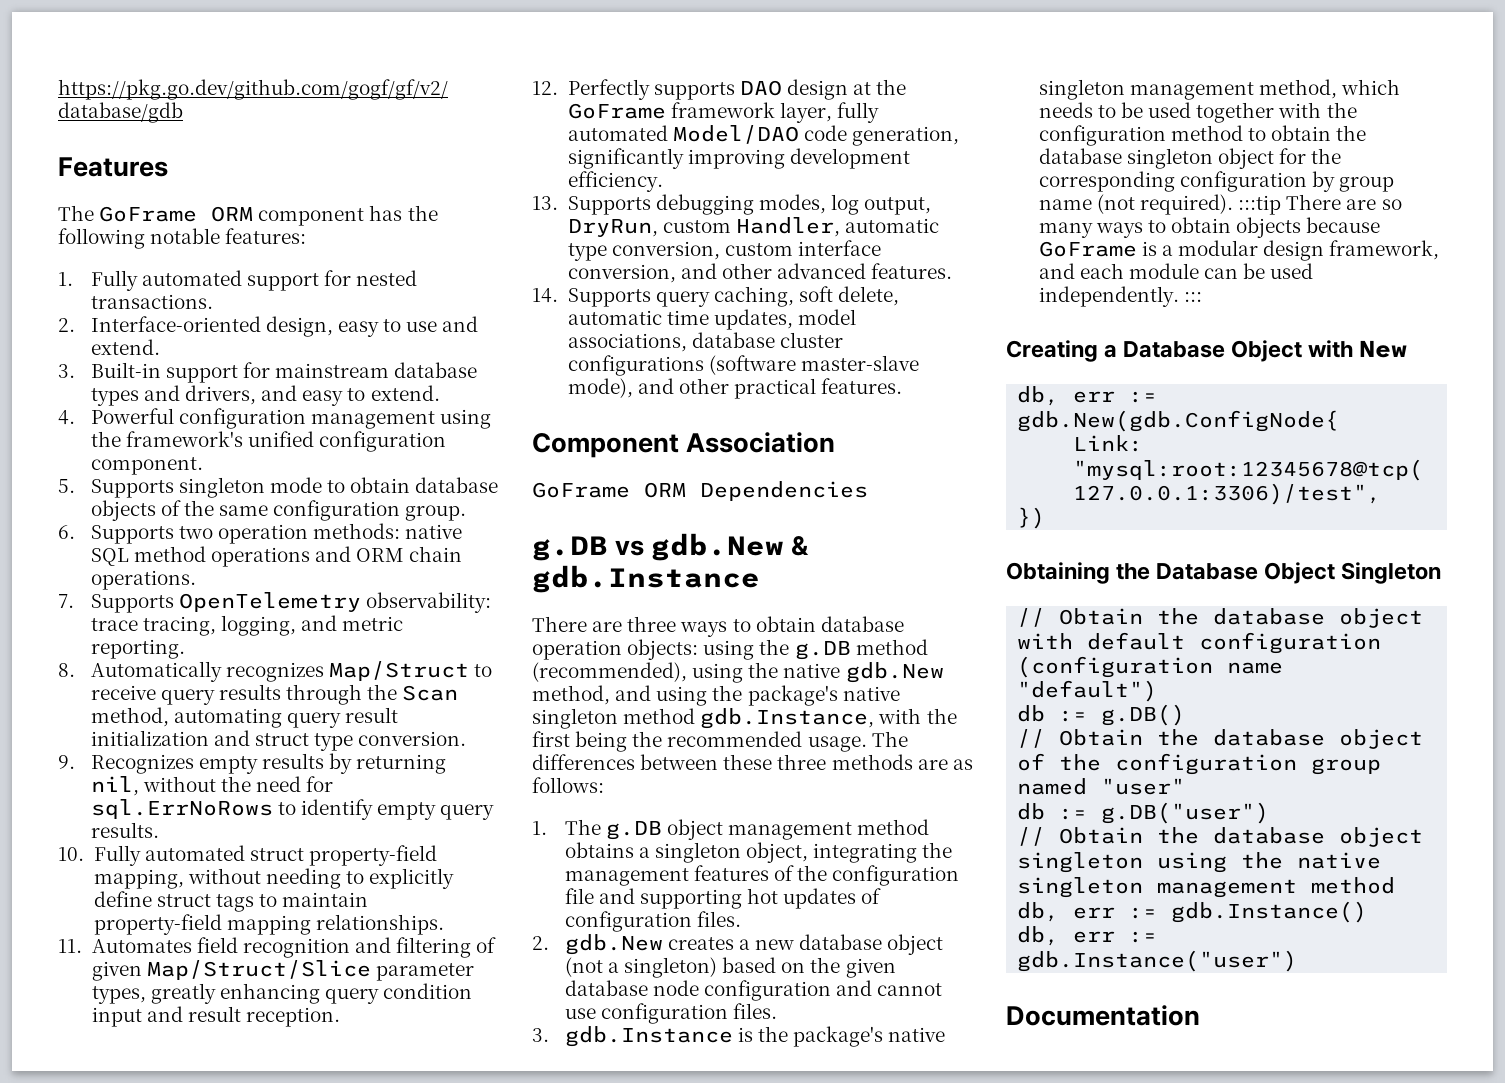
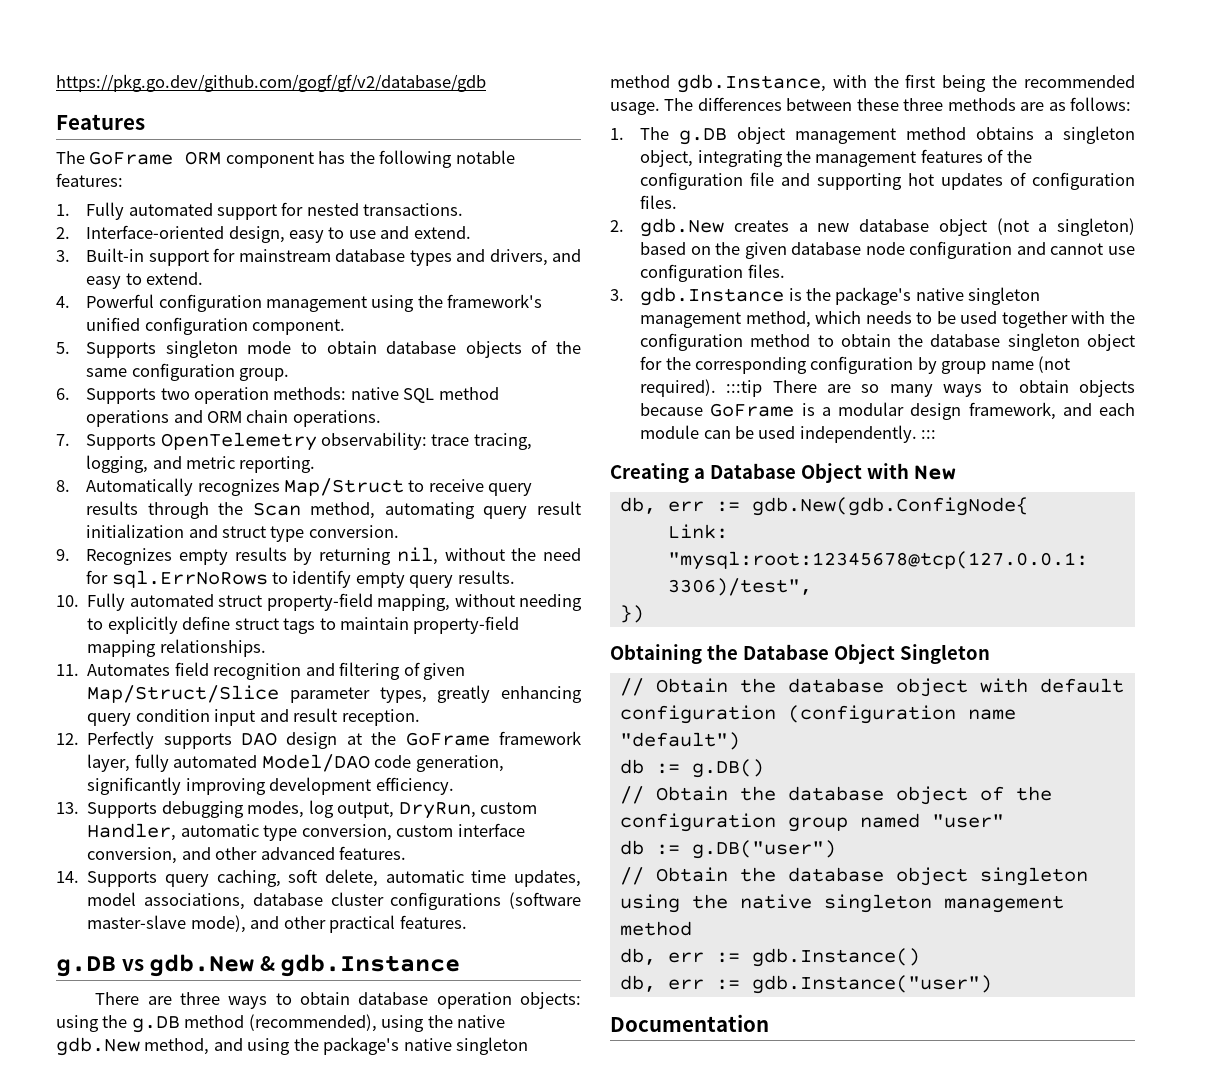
[532,432,836,458] [532,481,868,501] // Component Association // GoFrame ORM Dependencies -> (467, 922) none

